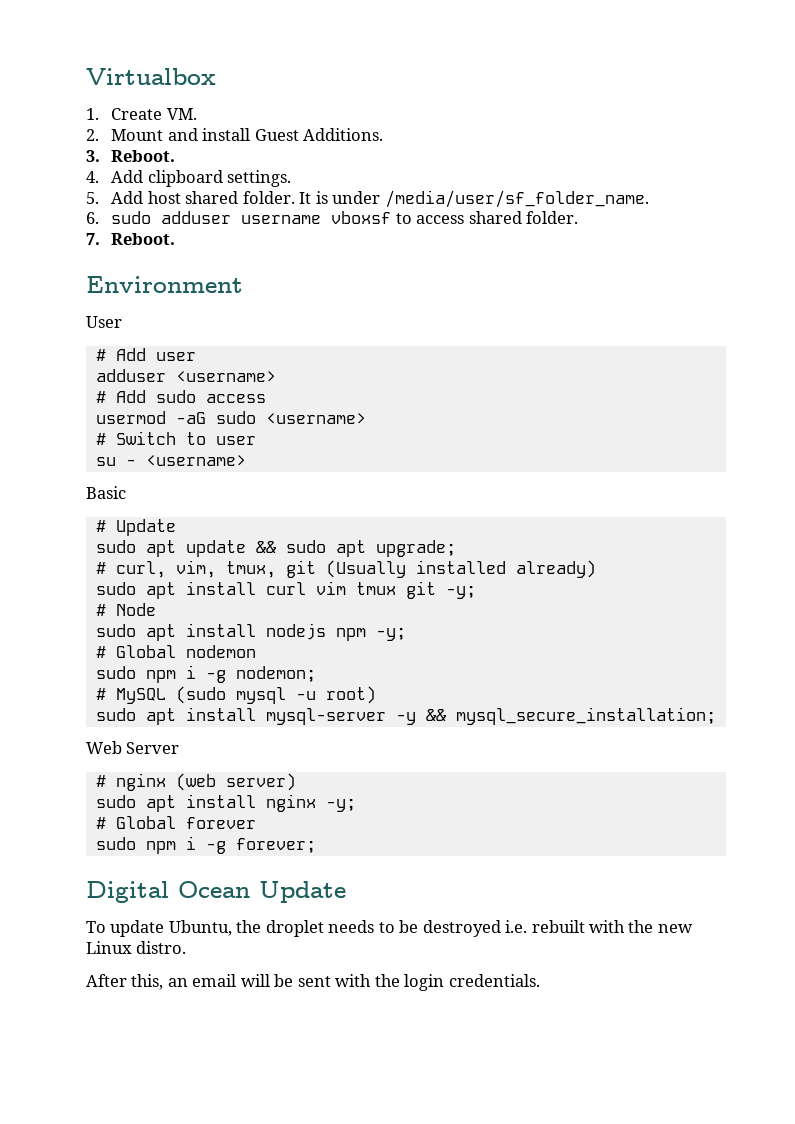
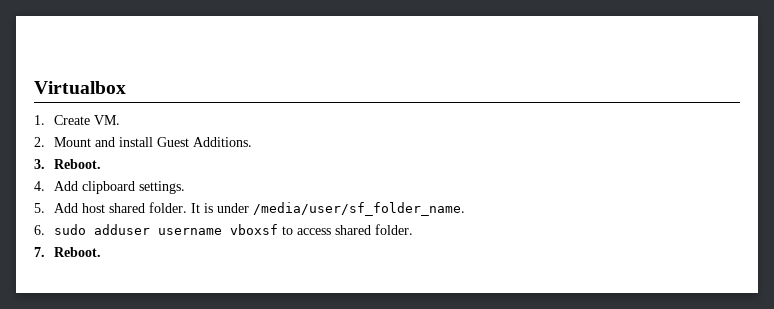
[86,276,243,293] [86,316,122,328] [95,348,196,361] [95,369,276,382] [95,390,266,403] [95,411,366,424] [95,431,256,445] [95,455,246,466] [86,486,126,499] [95,519,176,536] [95,540,456,557] [95,560,596,578] [95,581,476,599] [95,603,156,616] [95,623,406,641] [95,645,256,658] [95,665,316,683] [95,686,376,704] [95,707,716,725] [86,741,180,754] [95,773,296,791] [95,794,356,812] [95,816,256,829] [95,836,316,854] [86,881,346,903] [86,920,693,937] [86,941,187,954] [86,974,540,991] // Environment // User // # Add user // adduser <username> // # Add sudo access // usermod -aG sudo <username> // # Switch to user // su - <username> // Basic // # Update // sudo apt update && sudo apt upgrade; // # curl, vim, tmux, git (Usually installed already) // sudo apt install curl vim tmux git -y; // # Node // sudo apt install nodejs npm -y; // # Global nodemon // sudo npm i -g nodemon; // # MySQL (sudo mysql -u root) // sudo apt install mysql-server -y && mysql_secure_installation; // Web Server // # nginx (web server) // sudo apt install nginx -y; // # Global forever // sudo npm i -g forever; // Digital Ocean Update // To update Ubuntu, the droplet needs to be destroyed i.e. rebuilt with the new Linux distro. // After this, an email will be sent with the login credentials. -> (101, 252) none

